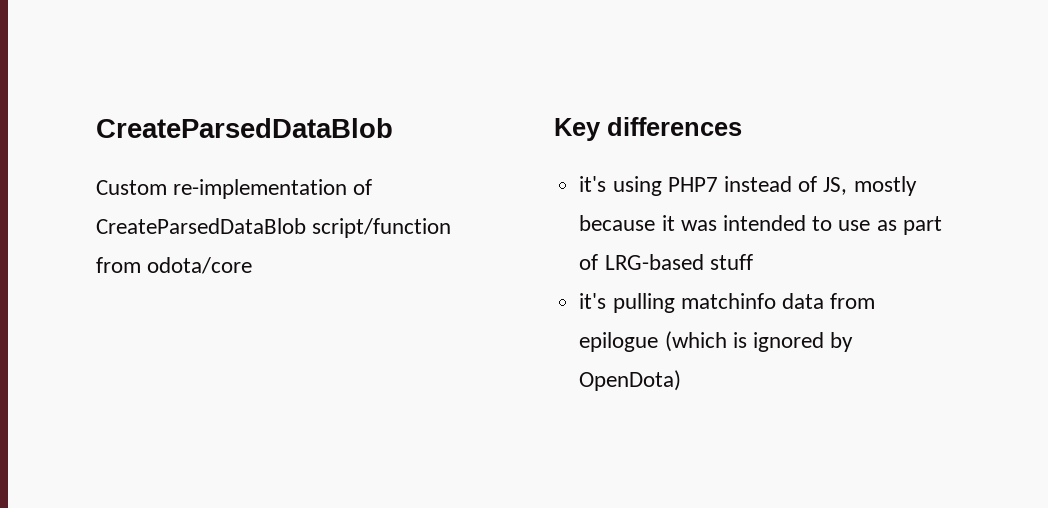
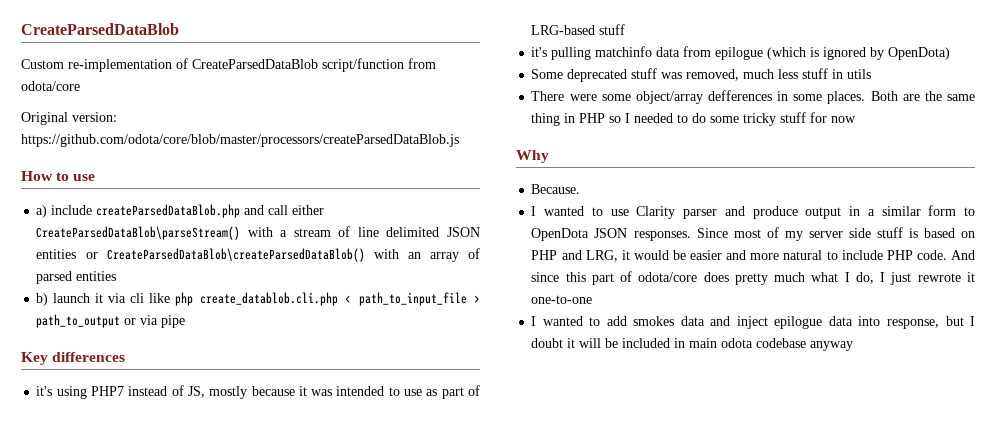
(253, 265) none -> [21,112,117,125] [21,134,459,147] [21,171,96,181] [36,204,325,218] [36,226,481,240] [36,248,481,262] [36,271,117,284] [36,292,480,306] [36,314,186,328] // Original version: https://github.com/odota/core/blob/master/processors/createParsedDataBlob.js // How to use // a) include createParsedDataBlob.php and call either CreateParsedDataBlob\parseStream() with a stream of line delimited JSON entities or CreateParsedDataBlob\createParsedDataBlob() with an array of parsed entities // b) launch it via cli like php create_datablob.cli.php < path_to_input_file > path_to_output or via pipe
(682, 380) none -> [531,68,872,82] [531,90,975,104] [531,112,857,126] [516,150,549,163] [531,184,581,194] [531,205,975,219] [531,227,976,241] [531,250,975,262] [531,271,976,285] [531,295,593,304] [531,316,975,329] [531,338,854,351] // Some deprecated stuff was removed, much less stuff in utils // There were some object/array defferences in some places. Both are the same thing in PHP so I needed to do some tricky stuff for now // Why // Because. // I wanted to use Clarity parser and produce output in a similar form to OpenDota JSON responses. Since most of my server side stuff is based on PHP and LRG, it would be easier and more natural to include PHP code. And since this part of odota/core does pretty much what I do, I just rewrote it one-to-one // I wanted to add smokes data and inject epilogue data into response, but I doubt it will be included in main odota codebase anyway

